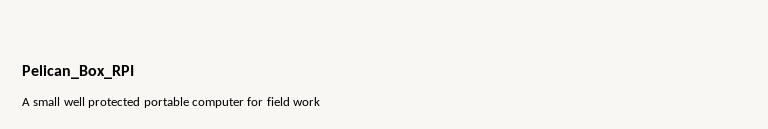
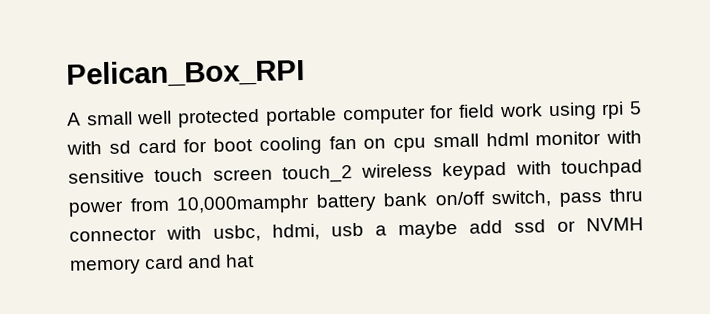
(320, 101) none -> [547,101,643,121] [66,130,642,155] [68,159,643,184] [68,188,643,217] [69,217,644,242] [70,254,256,275] using rpi 5 with sd card for boot cooling fan on cpu small hdml monitor with sensitive touch screen touch_2 wireless keypad with touchpad power from 10,000mamphr battery bank on/off switch, pass thru connector with usbc, hdmi, usb a maybe add ssd or NVMH memory card and hat

